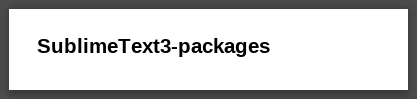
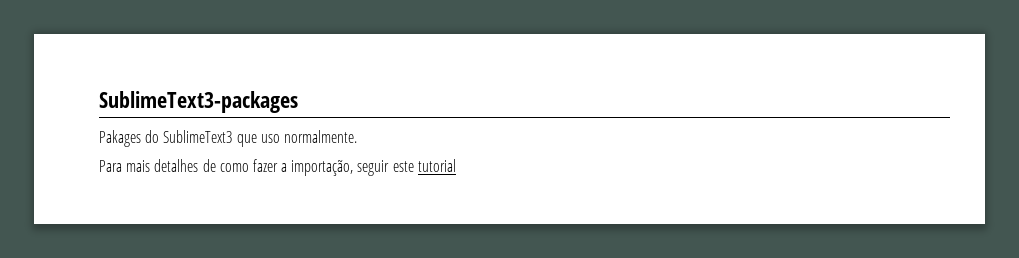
(270, 47) none -> [99,130,357,147] [99,159,456,176] // Pakages do SublimeText3 que uso normalmente. // Para mais detalhes de como fazer a importação, seguir este tutorial

